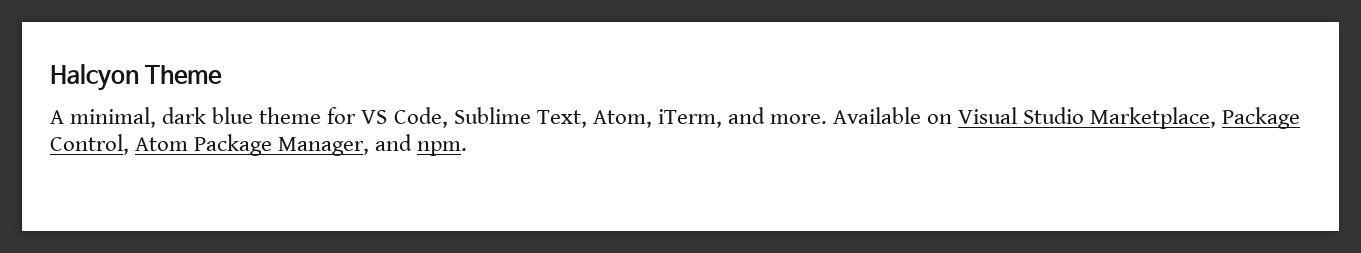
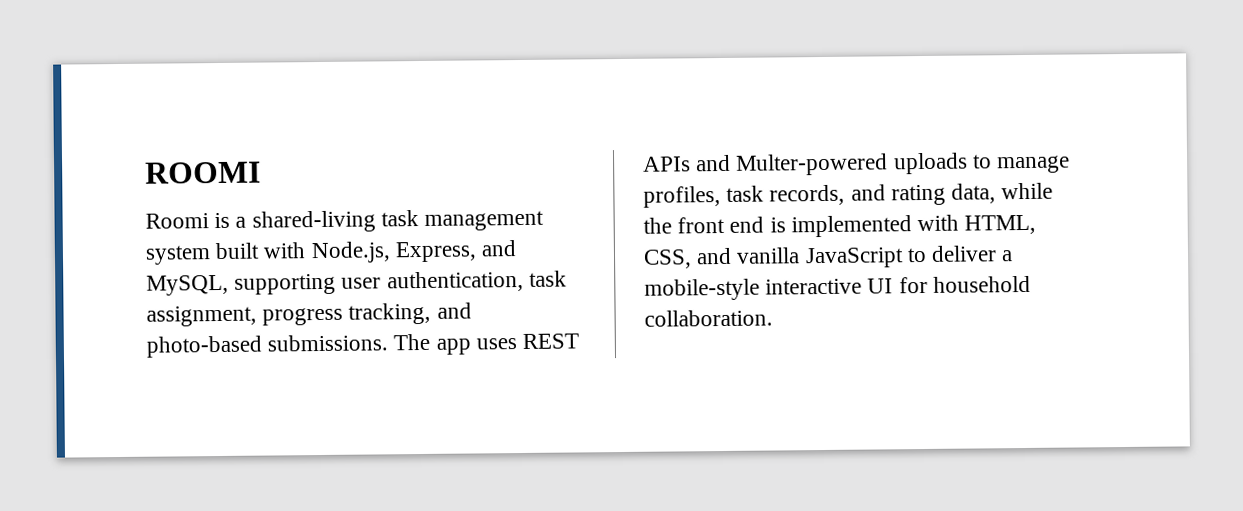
[50,64,223,91] [50,107,1301,129] [50,134,468,156] Halcyon Theme // A minimal, dark blue theme for VS Code, Sublime Text, Atom, iTerm, and more. Available on Visual Studio Marketplace, Package Control, Atom Package Manager, and npm. -> [145,161,261,184] [145,210,545,233] [145,240,518,265] [146,270,567,296] [146,302,472,327] [146,333,580,358] [643,152,1071,176] [643,182,1054,208] [643,214,1037,238] [643,245,1014,269] [644,275,1031,301] [644,309,773,327] ROOMI // Roomi is a shared-living task management system built with Node.js, Express, and MySQL, supporting user authentication, task assignment, progress tracking, and photo-based submissions. The app uses REST APIs and Multer-powered uploads to manage profiles, task records, and rating data, while the front end is implemented with HTML, CSS, and vanilla JavaScript to deliver a mobile-style interactive UI for household collaboration.

